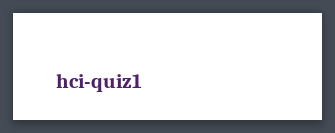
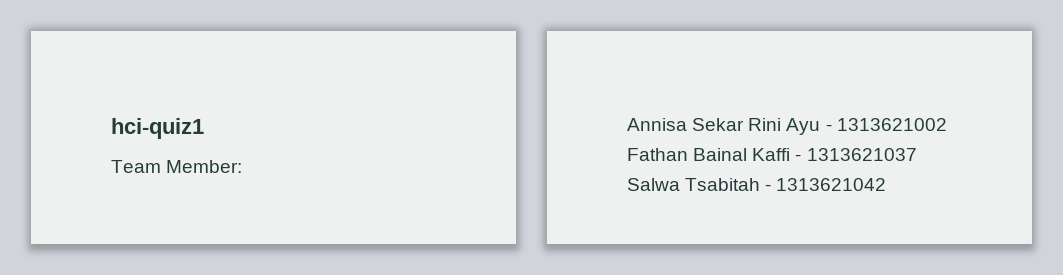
(142, 82) none -> [111,160,243,173] [627,118,947,135] [627,148,917,161] [627,178,887,191] // Team Member: // Annisa Sekar Rini Ayu - 1313621002 // Fathan Bainal Kaffi - 1313621037 // Salwa Tsabitah - 1313621042

